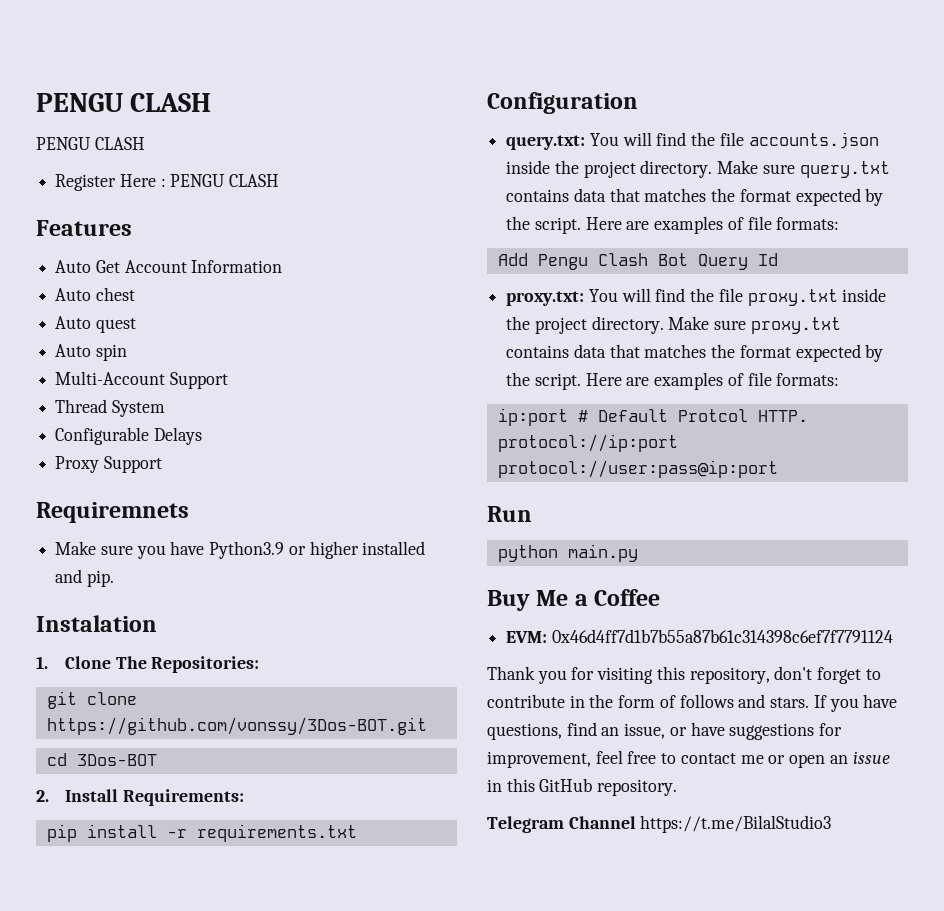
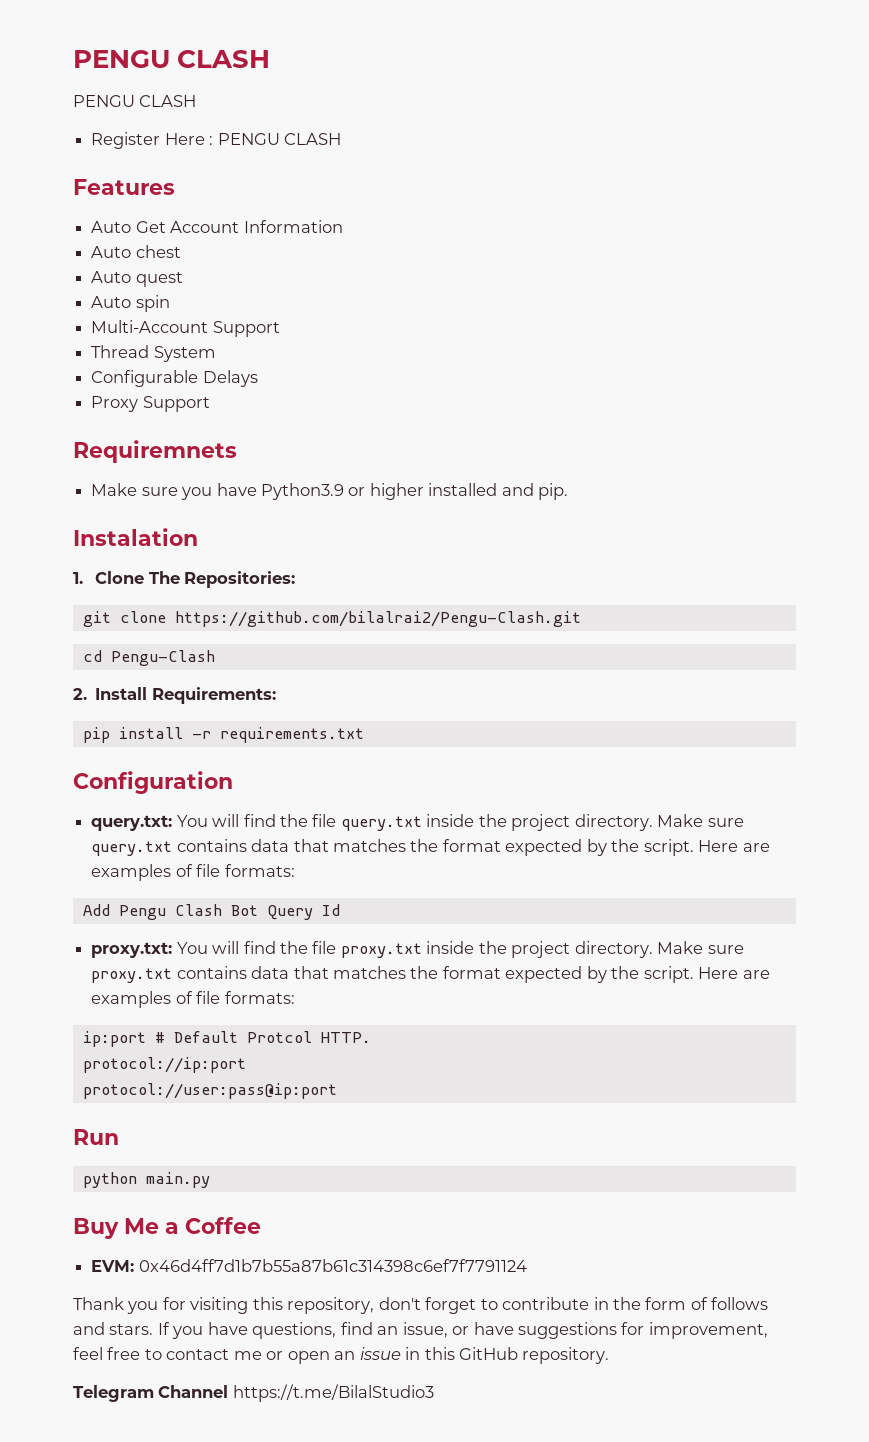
[46,717,427,735] https://github.com/vonssy/3Dos-BOT.git -> [174,611,581,627] https://github.com/bilalrai2/Pengu-Clash.git
[76,754,157,766] 3Dos-BOT -> [110,650,215,666] Pengu-Clash
[748,132,879,149] accounts.json -> [340,816,422,831] query.txt

